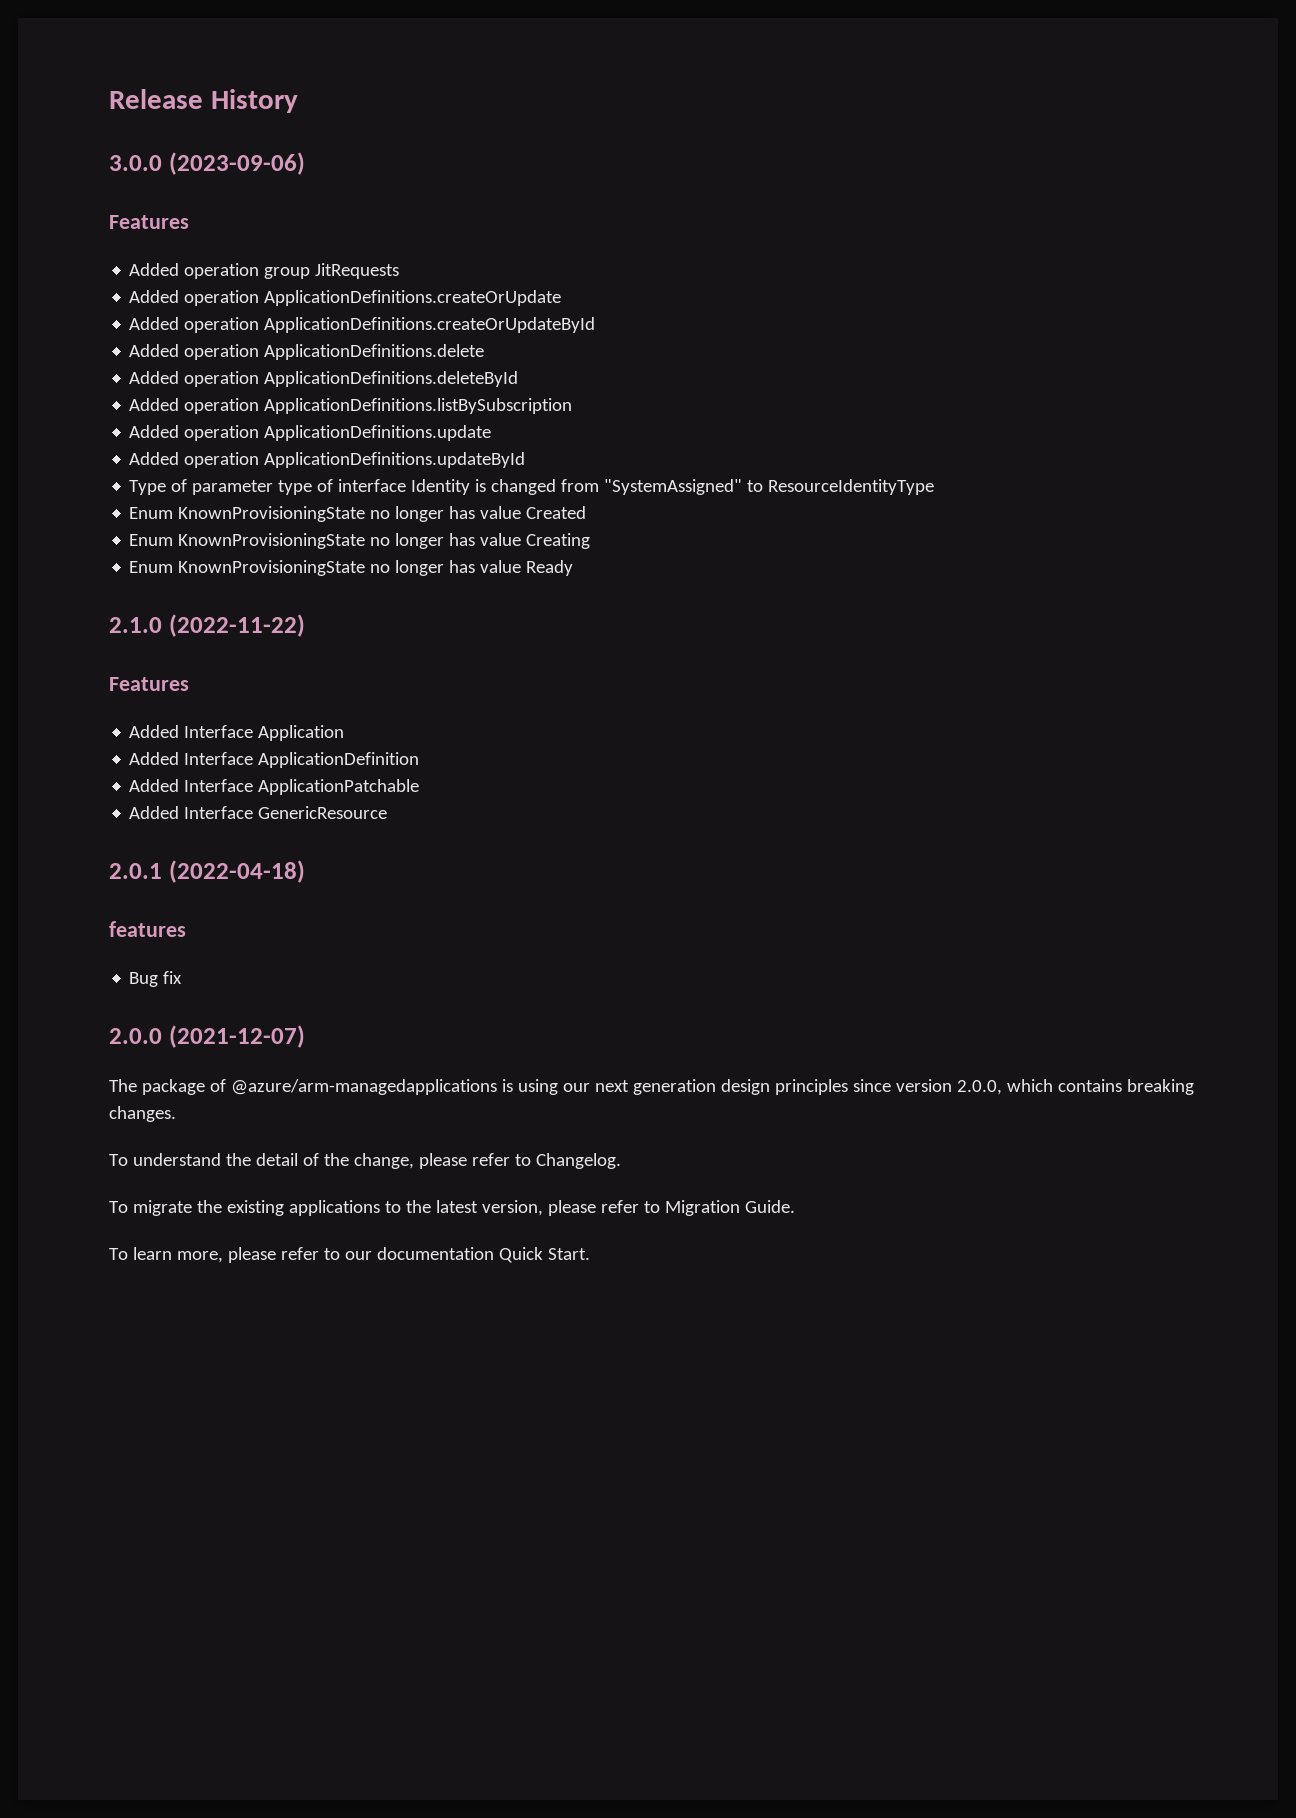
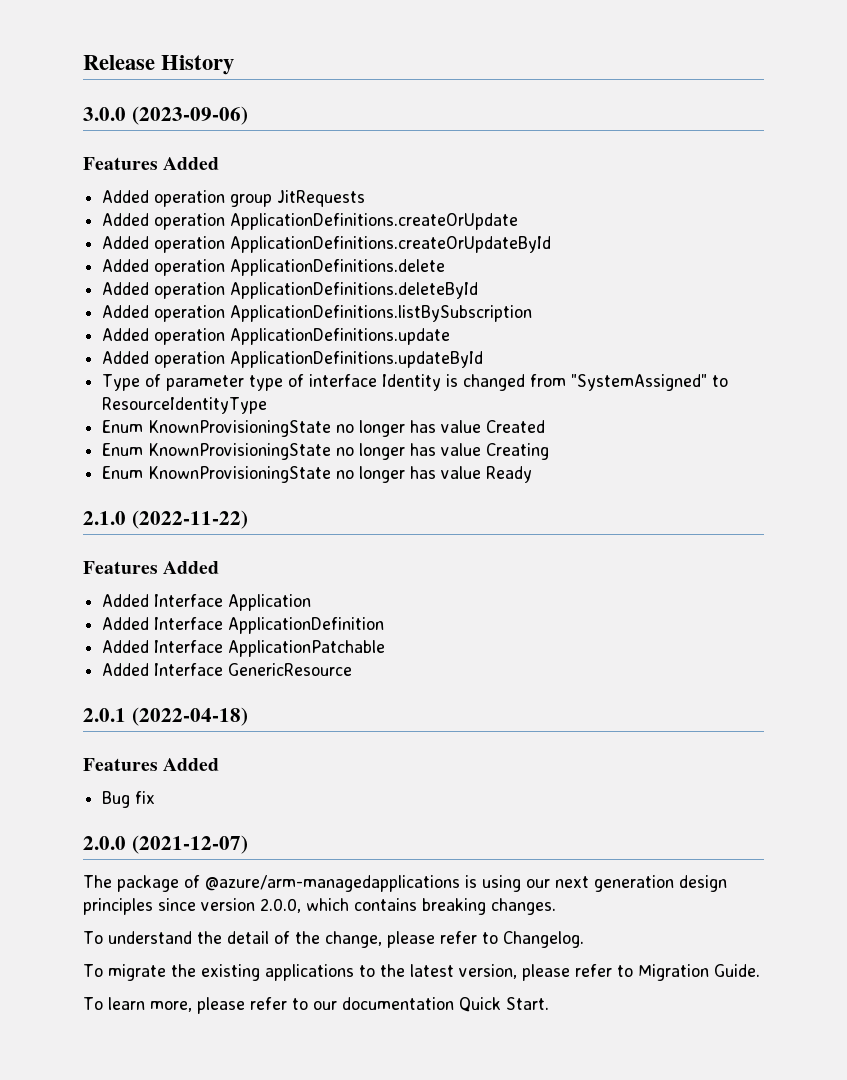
(189, 222) none -> [163,157,220,170] Added
(189, 684) none -> [163,561,220,574] Added
[109,921,186,937] features -> [83,758,220,771] Features Added

